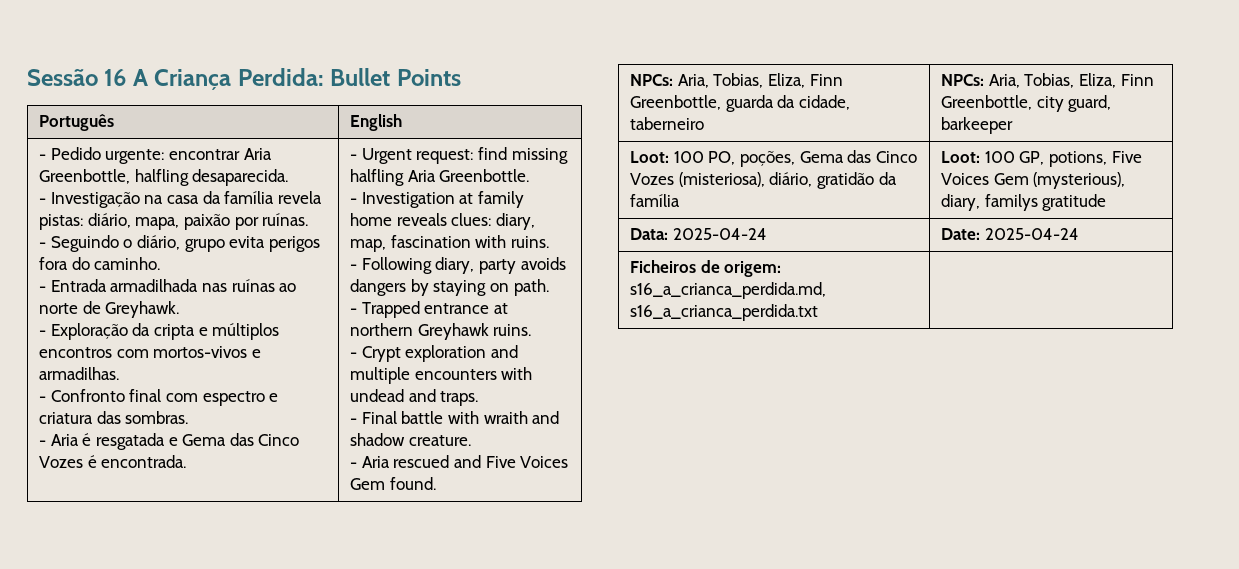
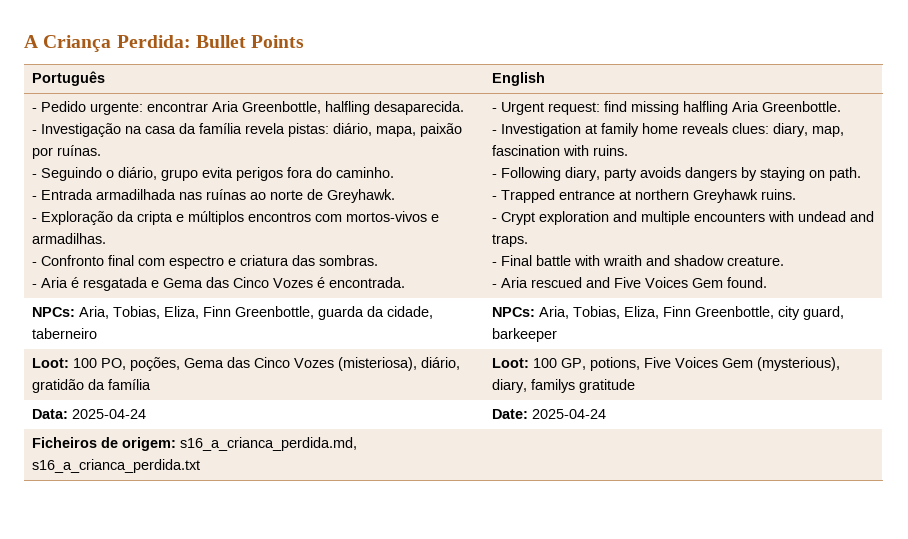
[27,69,127,86] Sessão 16 -> (24, 41) none

